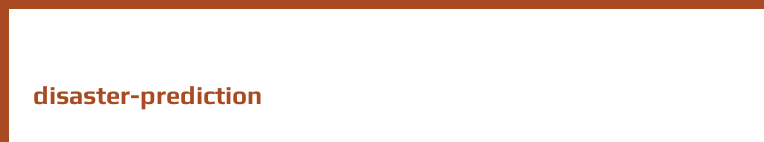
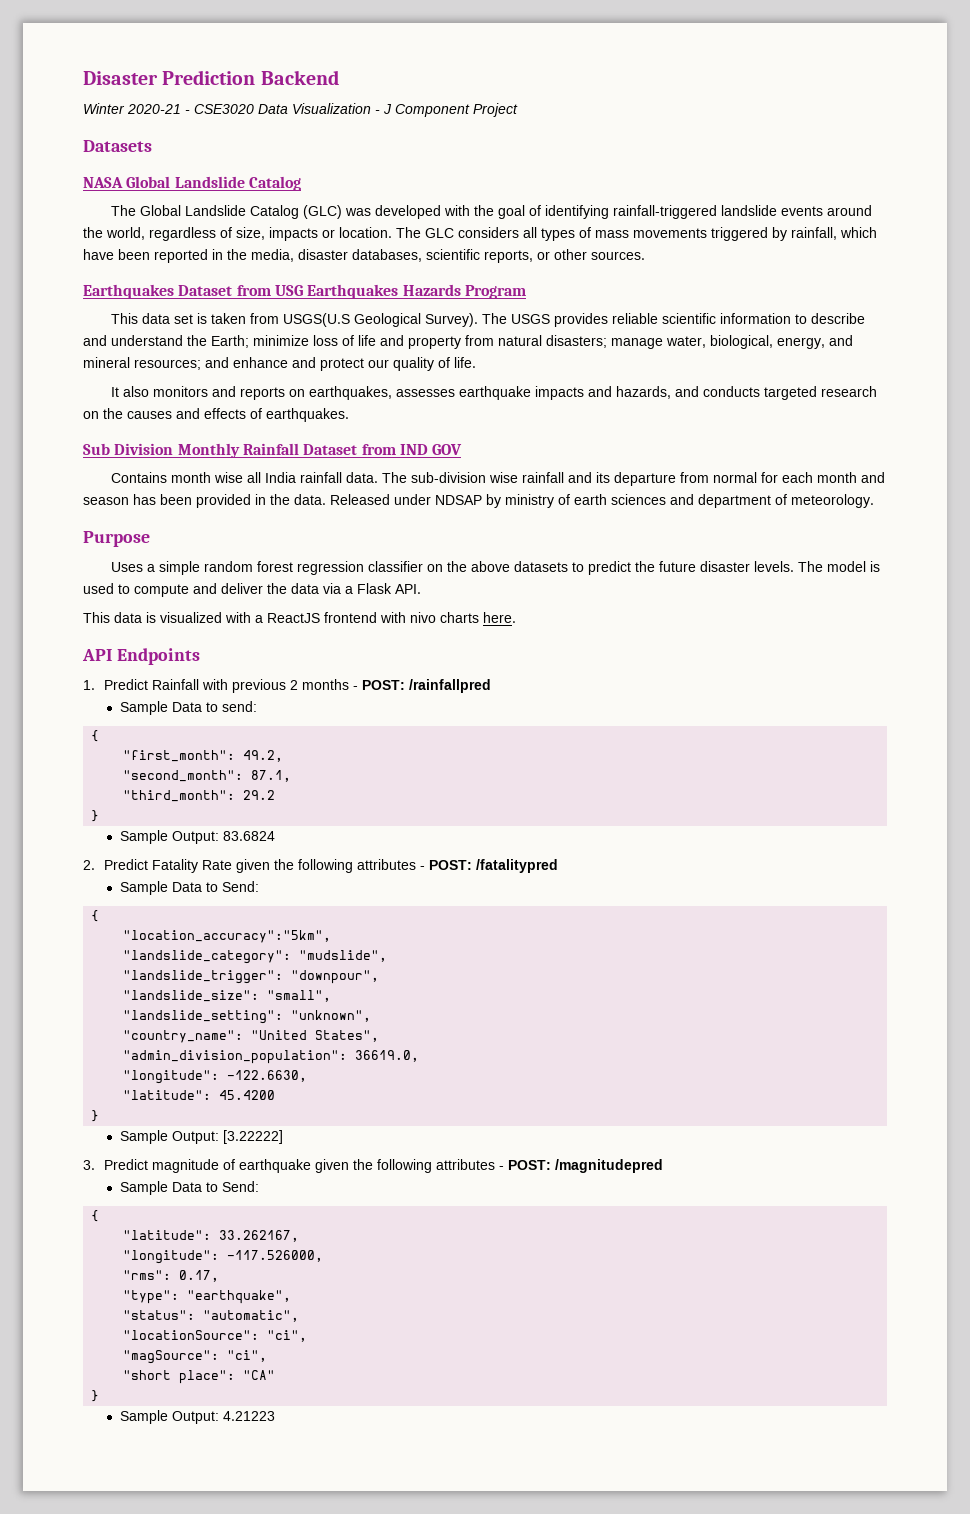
[33,86,262,110] disaster-prediction -> [83,70,339,85] [83,103,518,117] [83,140,152,152] [83,176,301,191] [110,205,872,219] [83,227,877,241] [83,249,645,263] [83,284,526,299] [110,313,865,327] [83,335,853,349] [83,357,476,371] [110,386,877,400] [83,408,349,422] [83,443,463,458] [110,472,885,486] [83,494,874,508] [83,531,150,547] [110,561,880,575] [83,583,421,597] [83,612,516,623] [82,648,200,665] [83,679,492,693] [119,701,257,715] [91,730,100,742] [123,750,284,762] [123,770,292,782] [123,790,276,802] [91,810,100,822] [119,830,275,844] [83,859,559,873] [119,881,259,895] [91,910,100,922] [123,930,332,943] [123,950,388,964] [123,970,380,984] [123,990,332,1002] [123,1010,372,1024] [123,1030,380,1043] [123,1050,420,1064] [123,1070,308,1084] [123,1090,276,1100] [91,1110,100,1122] [119,1130,283,1144] [83,1159,664,1173] [119,1181,259,1195] [91,1210,100,1222] [123,1230,300,1242] [123,1250,324,1264] [123,1270,220,1282] [123,1290,292,1304] [123,1310,300,1322] [123,1330,308,1342] [123,1350,268,1364] [123,1370,276,1384] [91,1390,100,1402] [119,1410,275,1424] Disaster Prediction Backend // Winter 2020-21 - CSE3020 Data Visualization - J Component Project // Datasets // NASA Global Landslide Catalog // The Global Landslide Catalog (GLC) was developed with the goal of identifying rainfall-triggered landslide events around the world, regardless of size, impacts or location. The GLC considers all types of mass movements triggered by rainfall, which have been reported in the media, disaster databases, scientific reports, or other sources. // Earthquakes Dataset from USG Earthquakes Hazards Program // This data set is taken from USGS(U.S Geological Survey). The USGS provides reliable scientific information to describe and understand the Earth; minimize loss of life and property from natural disasters; manage water, biological, energy, and mineral resources; and enhance and protect our quality of life. // It also monitors and reports on earthquakes, assesses earthquake impacts and hazards, and conducts targeted research on the causes and effects of earthquakes. // Sub Division Monthly Rainfall Dataset from IND GOV // Contains month wise all India rainfall data. The sub-division wise rainfall and its departure from normal for each month and season has been provided in the data. Released under NDSAP by ministry of earth sciences and department of meteorology. // Purpose // Uses a simple random forest regression classifier on the above datasets to predict the future disaster levels. The model is used to compute and deliver the data via a Flask API. // This data is visualized with a ReactJS frontend with nivo charts here. // API Endpoints // 1. Predict Rainfall with previous 2 months - POST: /rainfallpred // Sample Data to send: // { // "first_month": 49.2, // "second_month": 87.1, // "third_month": 29.2 // } // Sample Output: 83.6824 // 2. Predict Fatality Rate given the following attributes - POST: /fatalitypred // Sample Data to Send: // { // "location_accuracy":"5km", // "landslide_category": "mudslide", // "landslide_trigger": "downpour", // "landslide_size": "small", // "landslide_setting": "unknown", // "country_name": "United States", // "admin_division_population": 36619.0, // "longitude": -122.6630, // "latitude": 45.4200 // } // Sample Output: [3.22222] // 3. Predict magnitude of earthquake given the following attributes - POST: /magnitudepred // Sample Data to Send: // { // "latitude": 33.262167, // "longitude": -117.526000, // "rms": 0.17, // "type": "earthquake", // "status": "automatic", // "locationSource": "ci", // "magSource": "ci", // "short place": "CA" // } // Sample Output: 4.21223

